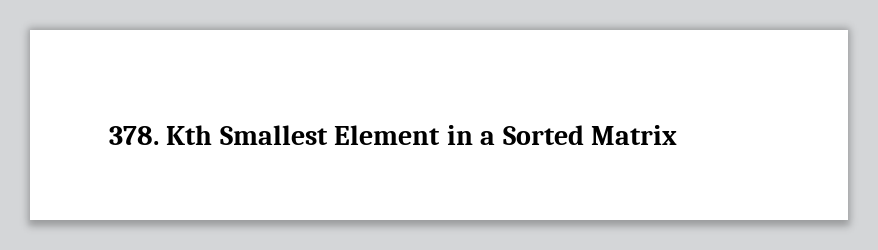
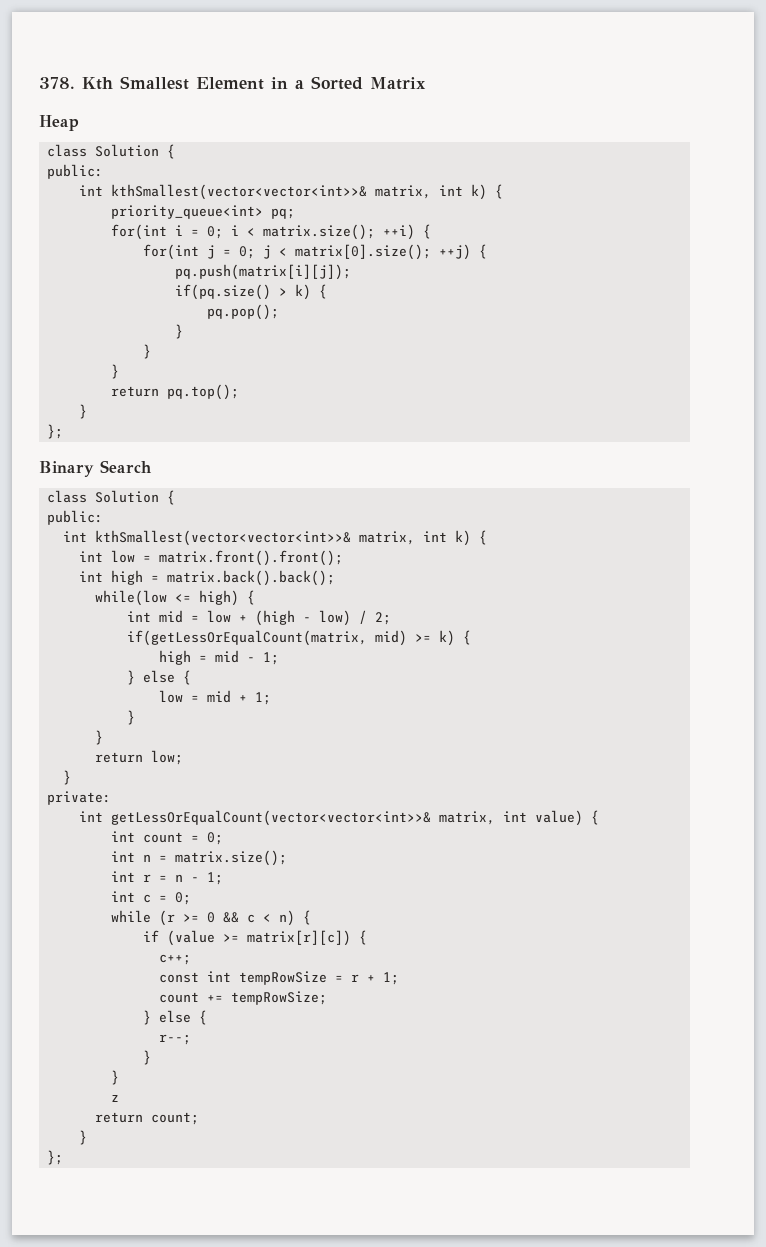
(677, 135) none -> [39,115,79,131] [47,144,176,159] [47,164,104,179] [79,184,504,200] [111,205,296,219] [111,224,432,240] [143,244,488,260] [175,264,352,280] [175,284,328,300] [207,304,280,320] [175,324,184,339] [143,344,152,359] [111,364,120,379] [111,384,240,400] [79,404,88,419] [47,424,64,439] [39,460,152,477] [47,490,176,505] [47,510,104,525] [63,530,488,546] [79,550,344,566] [79,570,336,586] [95,590,256,606] [127,610,392,626] [127,630,472,646] [159,650,280,665] [127,670,192,685] [159,690,272,705] [127,710,136,725] [95,730,104,745] [95,750,184,765] [63,770,72,785] [47,791,112,805] [79,810,600,826] [111,831,224,845] [111,850,288,866] [111,871,224,885] [111,891,192,905] [111,910,312,926] [143,930,368,946] [159,954,192,965] [159,971,400,985] [159,991,328,1005] [143,1010,208,1025] [159,1034,192,1045] [143,1050,152,1065] [111,1070,120,1085] [111,1095,120,1102] [95,1112,200,1125] [79,1130,88,1145] [47,1150,64,1165] // Heap // class Solution { // public: // int kthSmallest(vector<vector<int>>& matrix, int k) { // priority_queue<int> pq; // for(int i = 0; i < matrix.size(); ++i) { // for(int j = 0; j < matrix[0].size(); ++j) { // pq.push(matrix[i][j]); // if(pq.size() > k) { // pq.pop(); // } // } // } // return pq.top(); // } // }; // Binary Search // class Solution { // public: // int kthSmallest(vector<vector<int>>& matrix, int k) { // int low = matrix.front().front(); // int high = matrix.back().back(); // while(low <= high) { // int mid = low + (high - low) / 2; // if(getLessOrEqualCount(matrix, mid) >= k) { // high = mid - 1; // } else { // low = mid + 1; // } // } // return low; // } // private: // int getLessOrEqualCount(vector<vector<int>>& matrix, int value) { // int count = 0; // int n = matrix.size(); // int r = n - 1; // int c = 0; // while (r >= 0 && c < n) { // if (value >= matrix[r][c]) { // c++; // const int tempRowSize = r + 1; // count += tempRowSize; // } else { // r--; // } // } // z // return count; // } // };

